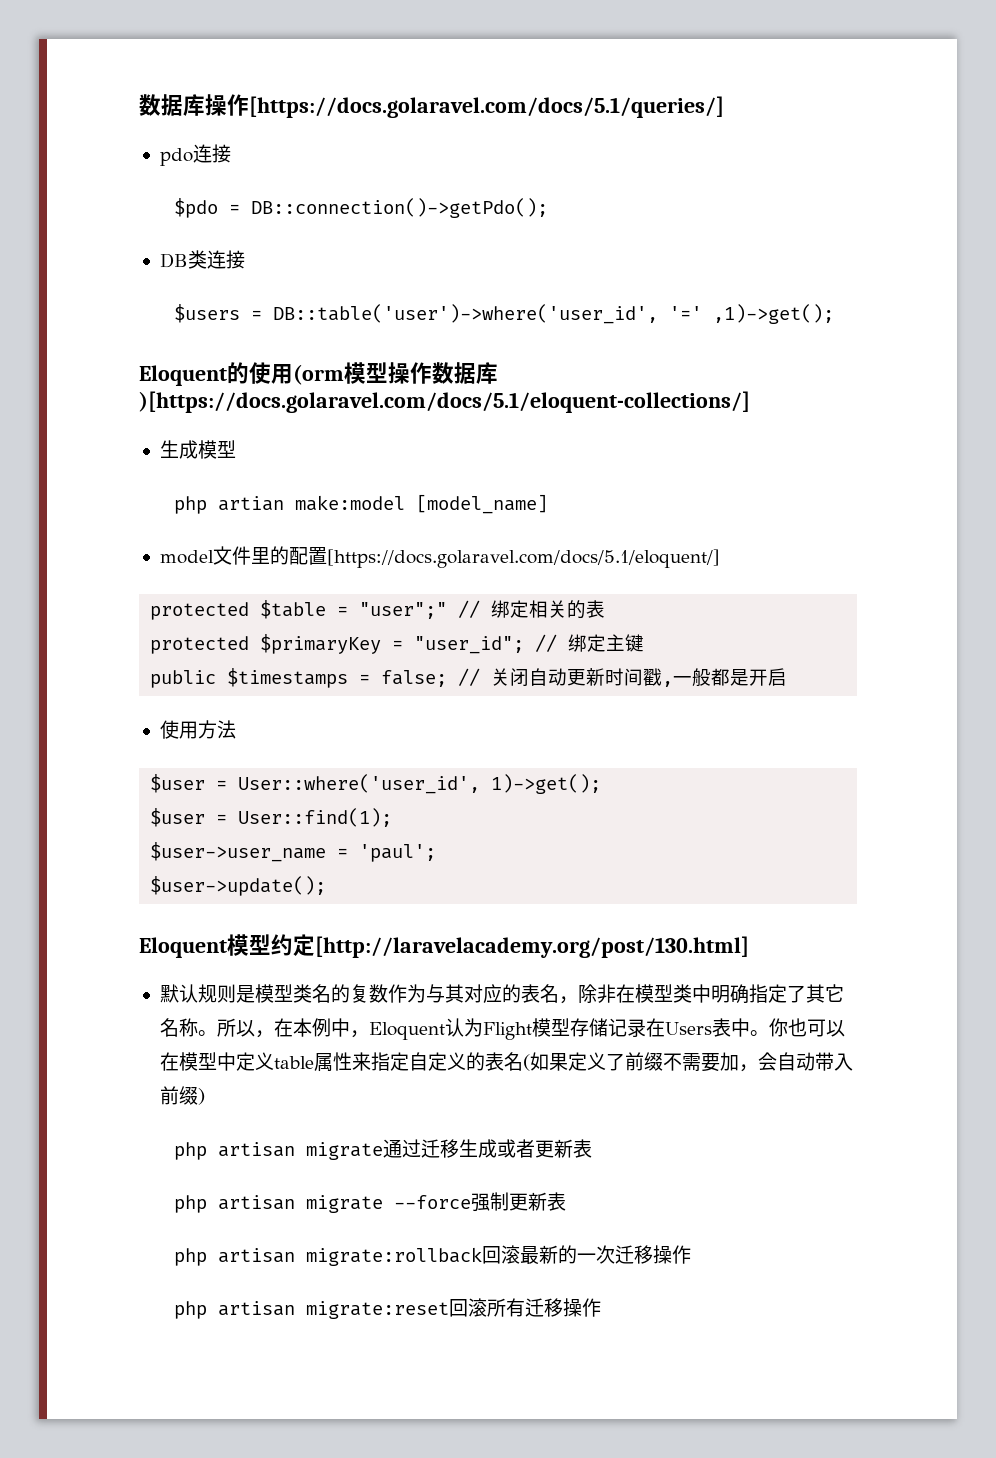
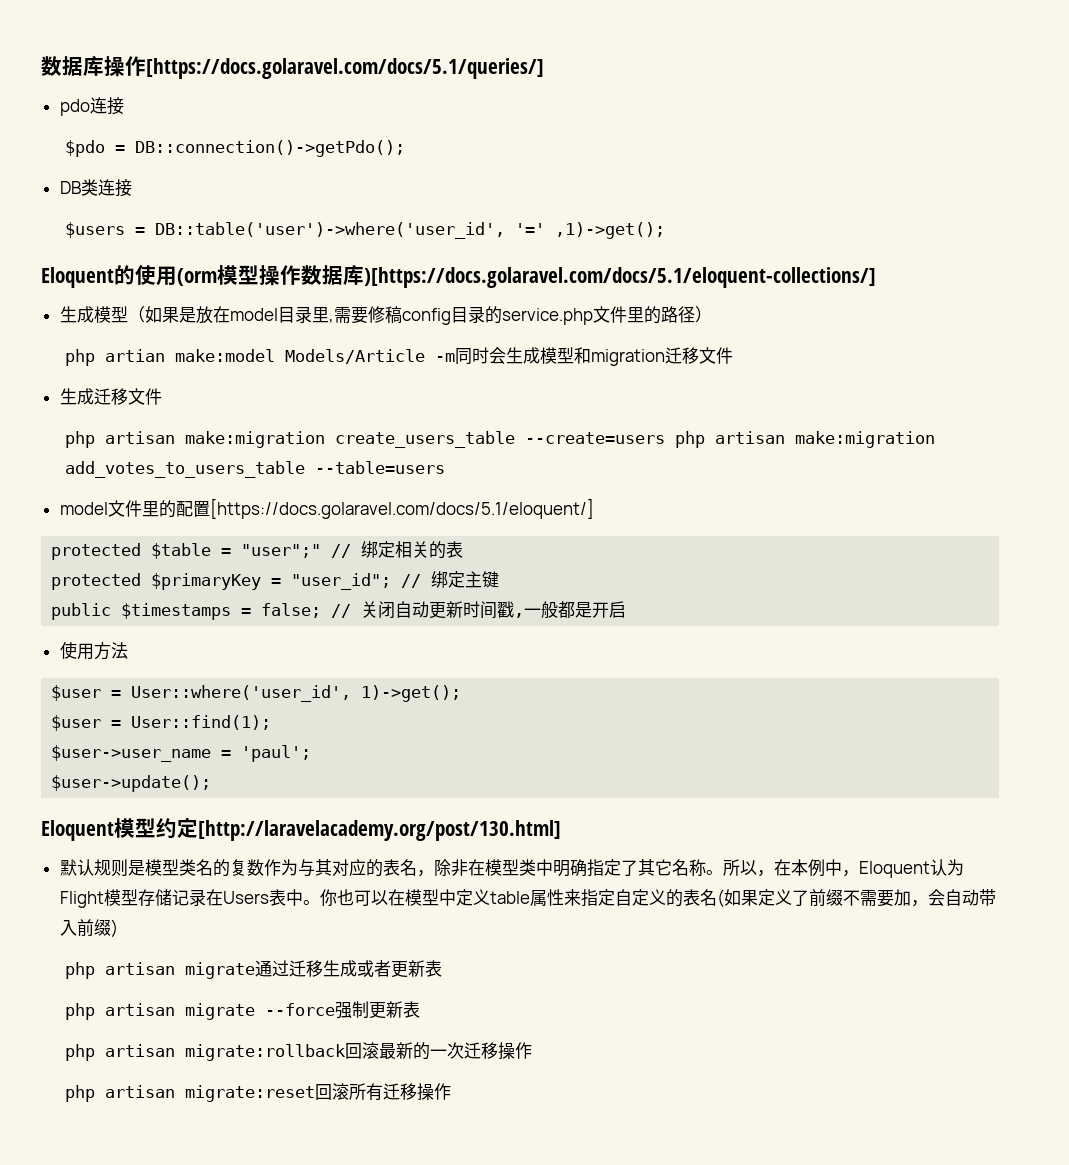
[173,494,548,514] // php artian make:model [model_name] -> [127,306,712,325] [64,347,733,366] [59,388,162,405] [64,431,935,448] [64,461,445,478] （如果是放在model目录里,需要修稿config目录的service.php文件里的路径） // php artian make:model Models/Article -m同时会生成模型和migration迁移文件 // 生成迁移文件 // php artisan make:migration create_users_table --create=users php artisan make:migration add_votes_to_users_table --table=users

